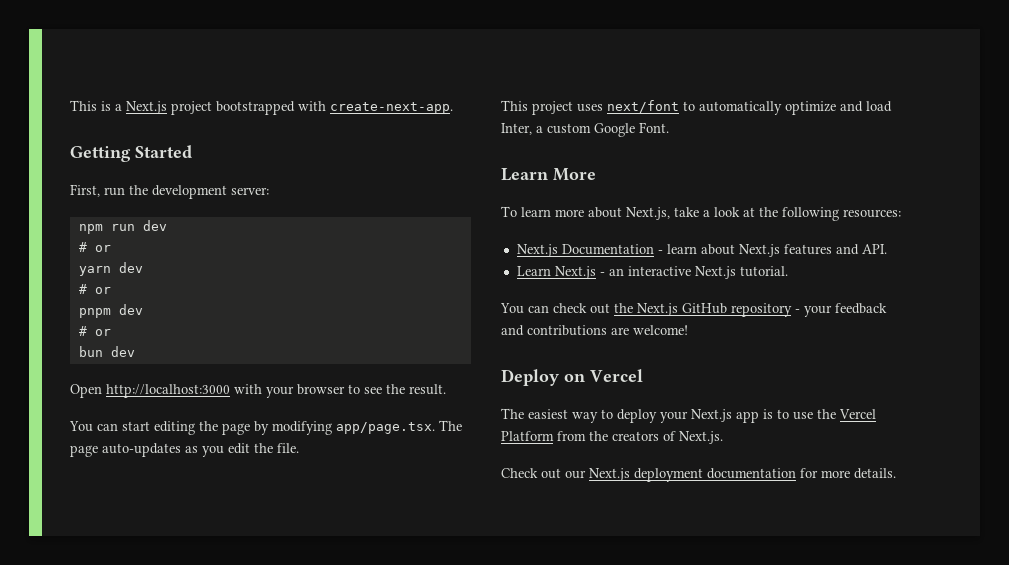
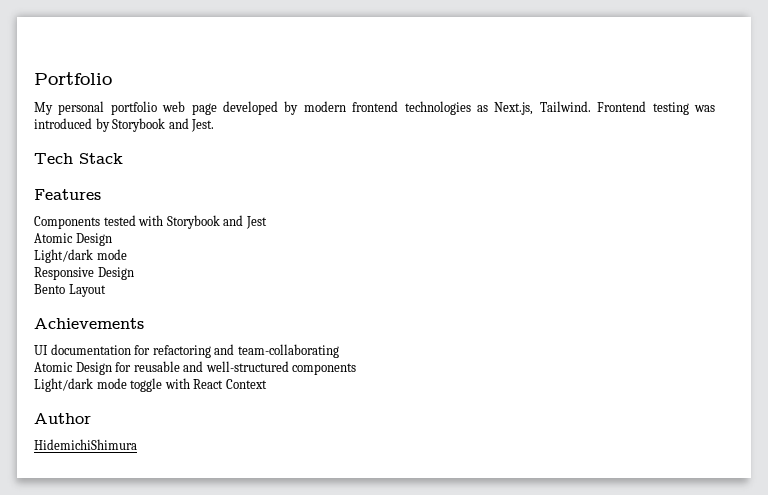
[70,100,453,115] [70,145,192,162] [70,184,269,199] [78,220,167,234] [78,242,111,252] [78,262,143,276] [78,284,111,294] [78,304,143,318] [78,326,111,336] [78,346,135,357] [70,384,446,398] [69,420,462,435] [70,443,299,457] [501,100,892,115] [501,122,669,137] [501,168,596,181] [501,206,901,221] [516,244,887,257] [516,266,788,279] [500,303,887,317] [501,325,688,336] [501,369,643,386] [501,408,876,423] [501,431,723,444] [501,468,896,482] This is a Next.js project bootstrapped with create-next-app. // Getting Started // First, run the development server: // npm run dev // # or // yarn dev // # or // pnpm dev // # or // bun dev // Open http://localhost:3000 with your browser to see the result. // You can start editing the page by modifying app/page.tsx. The page auto-updates as you edit the file. // This project uses next/font to automatically optimize and load Inter, a custom Google Font. // Learn More // To learn more about Next.js, take a look at the following resources: // Next.js Documentation - learn about Next.js features and API. // Learn Next.js - an interactive Next.js tutorial. // You can check out the Next.js GitHub repository - your feedback and contributions are welcome! // Deploy on Vercel // The easiest way to deploy your Next.js app is to use the Vercel Platform from the creators of Next.js. // Check out our Next.js deployment documentation for more details. -> [34,72,112,85] [34,101,715,115] [34,118,215,132] [34,153,123,164] [34,189,101,200] [34,215,267,229] [34,233,112,246] [34,249,127,263] [34,267,134,280] [34,284,106,297] [34,318,144,329] [34,344,339,358] [34,361,357,375] [34,378,267,392] [34,413,91,424] [34,439,137,450] Portfolio // My personal portfolio web page developed by modern frontend technologies as Next.js, Tailwind. Frontend testing was introduced by Storybook and Jest. // Tech Stack // Features // Components tested with Storybook and Jest // Atomic Design // Light/dark mode // Responsive Design // Bento Layout // Achievements // UI documentation for refactoring and team-collaborating // Atomic Design for reusable and well-structured components // Light/dark mode toggle with React Context // Author // HidemichiShimura

